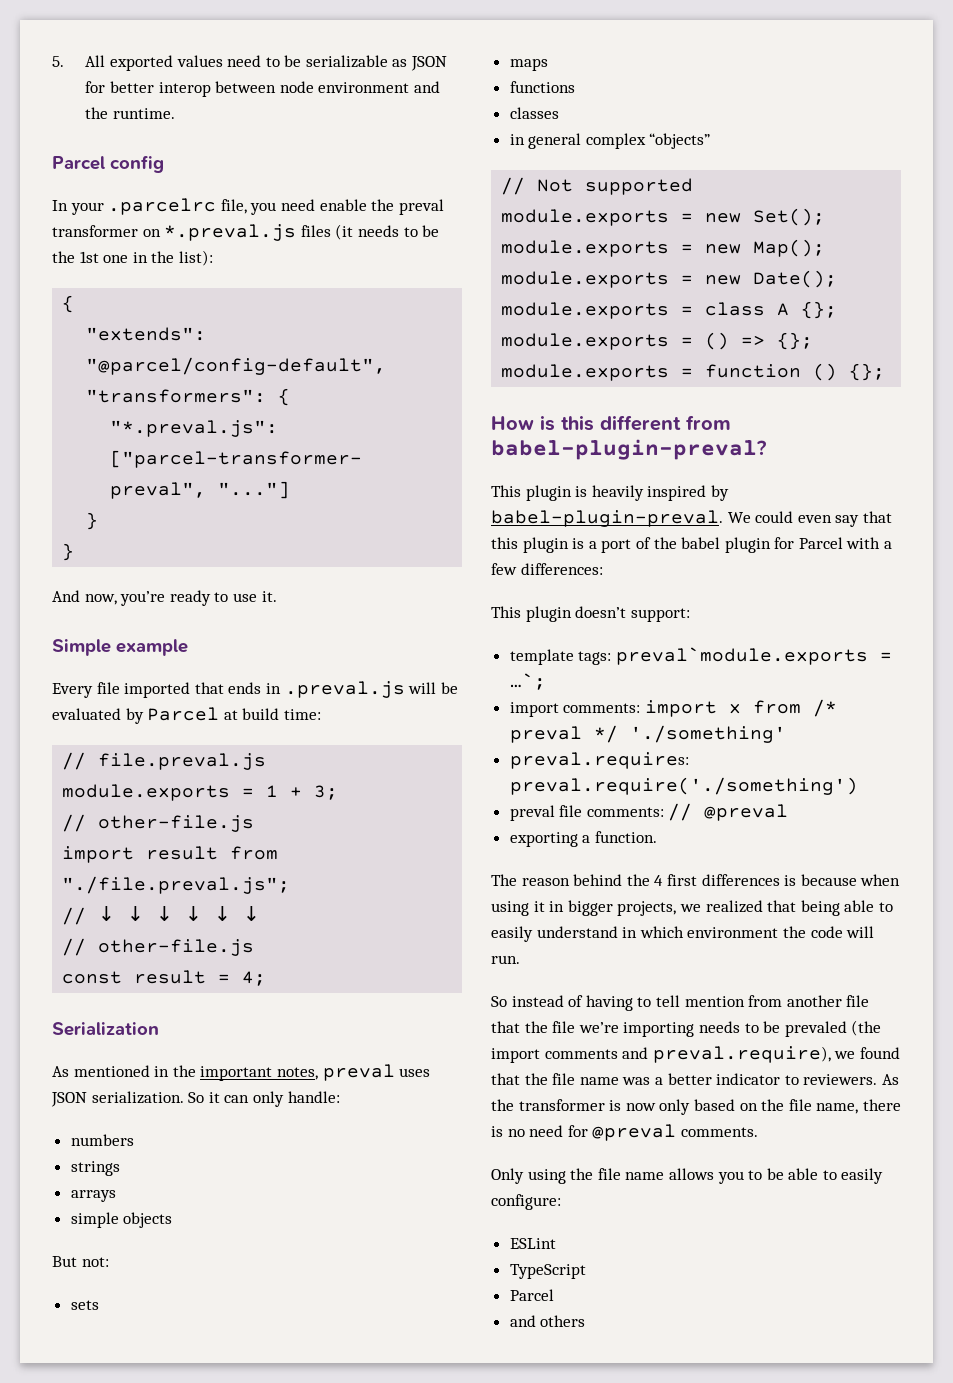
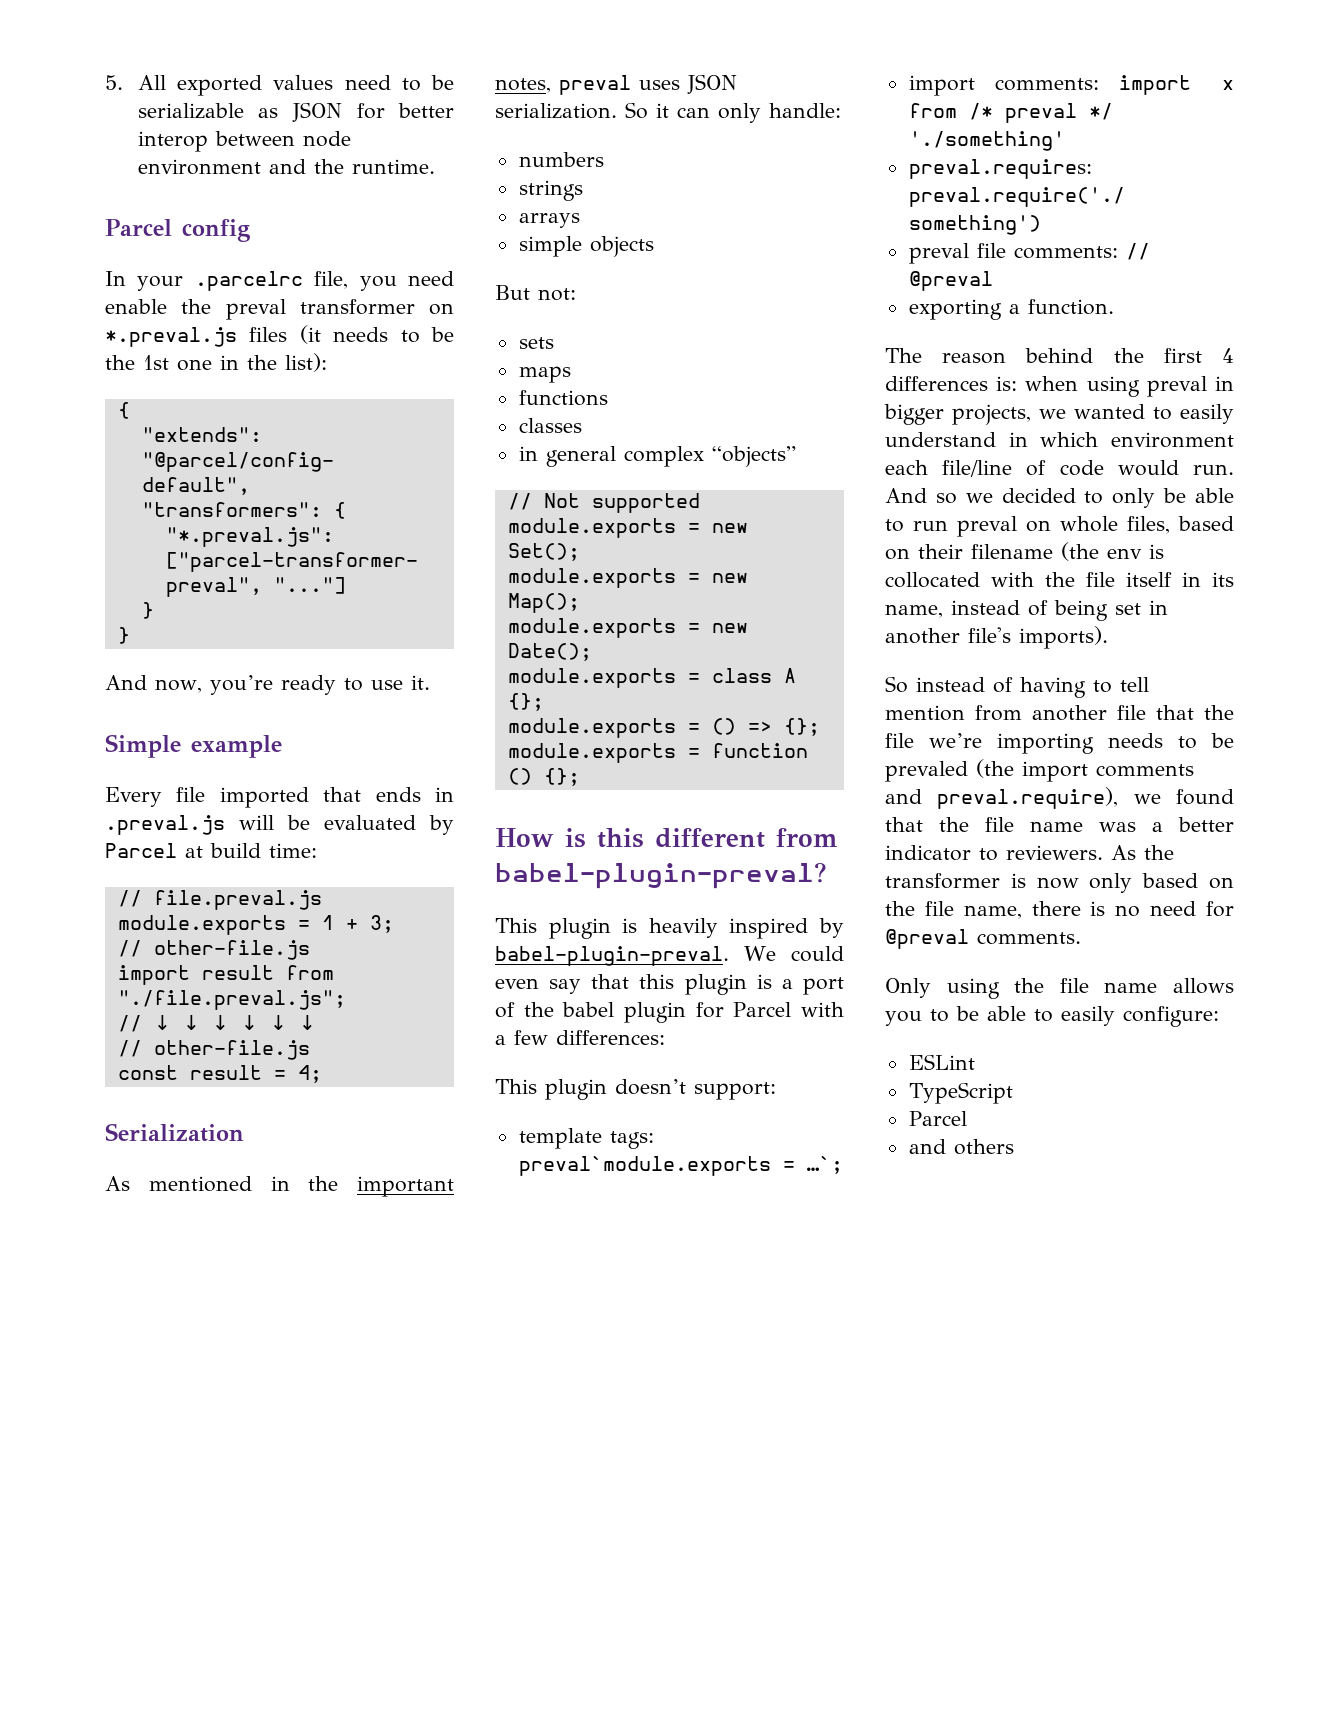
[654,874,857,886] 4 first differences is because -> [1163,348,1234,363] [885,376,1018,391] first 4 differences is:
[533,901,545,912] it -> [1146,376,1207,397] preval
[705,900,875,916] realized that being able -> [1074,404,1145,419] wanted
[782,926,875,938] [491,955,520,964] the code will run. -> [885,460,1234,477] [885,488,1234,508] [885,516,1234,537] [885,542,1164,561] [885,572,1234,588] [885,600,1168,621] [885,626,1108,649] each file/line of code would run. And so we decided to only be able to run preval on whole files, based on their filename (the env is collocated with the file itself in its name, instead of being set in another file's imports).

